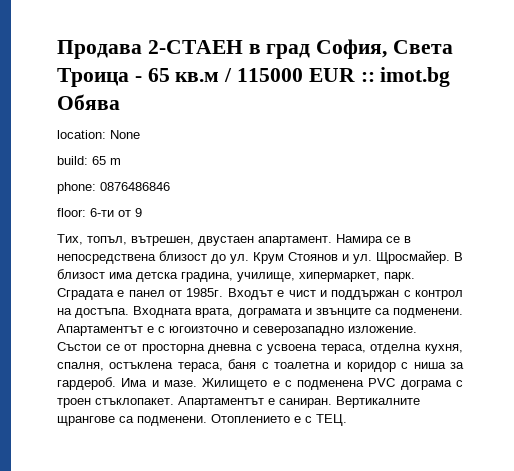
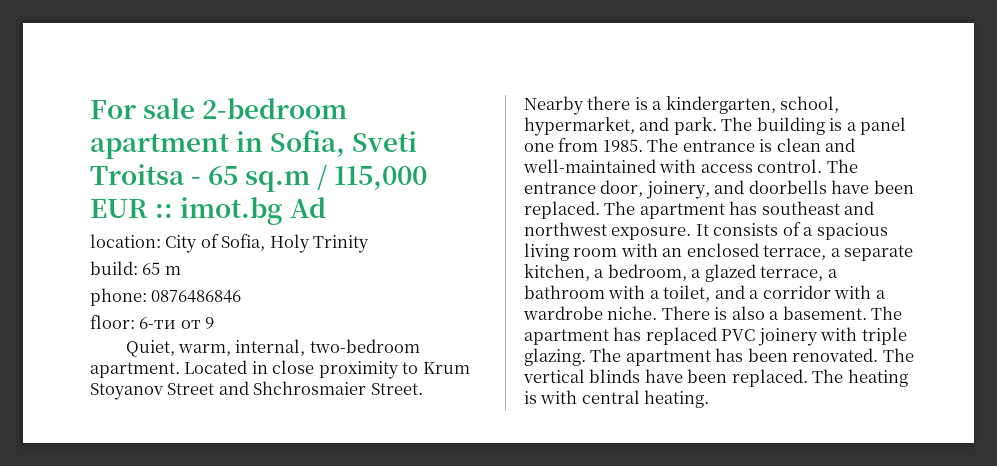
[57,39,454,59] [57,68,304,87] Продава 2-СТАЕН в град София, Света Троица - 65 кв.м / 115000 -> [90,98,348,119] [90,130,418,159] [90,164,428,192] For sale 2-bedroom apartment in Sofia, Sveti Troitsa - 65 sq.m / 115,000
[57,94,120,110] [57,130,140,139] Обява // location: None -> [290,197,327,218] [90,234,370,253] Ad // location: City of Sofia, Holy Trinity
[57,234,411,246] [57,250,463,264] [57,269,415,282] [57,288,464,300] [57,306,463,318] [57,324,417,336] [57,342,463,354] [57,359,464,372] [57,377,464,390] [57,396,420,408] [57,414,347,426] Тих, топъл, вътрешен, двустаен апартамент. Намира се в непосредствена близост до ул. Крум Стоянов и ул. Щросмайер. В близост има детска градина, училище, хипермаркет, парк. Сградата е панел от 1985г. Входът е чист и поддържан с контрол на достъпа. Входната врата, дограмата и звънците са подменени. Апартаментът е с югоизточно и северозападно изложение. Състои се от просторна дневна с усвоена тераса, отделна кухня, спалня, остъклена тераса, баня с тоалетна и коридор с ниша за гардероб. Има и мазе. Жилището е с подменена PVC дограма с троен стъклопакет. Апартаментът е саниран. Вертикалните щрангове са подменени. Отоплението е с ТЕЦ. -> [125,339,420,357] [90,360,470,379] [90,381,423,400] [524,96,840,115] [524,117,907,136] [524,138,856,152] [523,159,858,173] [524,180,914,199] [524,201,875,219] [524,222,888,240] [524,243,914,261] [524,264,838,282] [524,285,886,302] [523,306,903,320] [524,327,907,346] [524,348,914,366] [523,369,908,387] [524,390,710,408] Quiet, warm, internal, two-bedroom apartment. Located in close proximity to Krum Stoyanov Street and Shchrosmaier Street. Nearby there is a kindergarten, school, hypermarket, and park. The building is a panel one from 1985. The entrance is clean and well-maintained with access control. The entrance door, joinery, and doorbells have been replaced. The apartment has southeast and northwest exposure. It consists of a spacious living room with an enclosed terrace, a separate kitchen, a bedroom, a glazed terrace, a bathroom with a toilet, and a corridor with a wardrobe niche. There is also a basement. The apartment has replaced PVC joinery with triple glazing. The apartment has been renovated. The vertical blinds have been replaced. The heating is with central heating.

